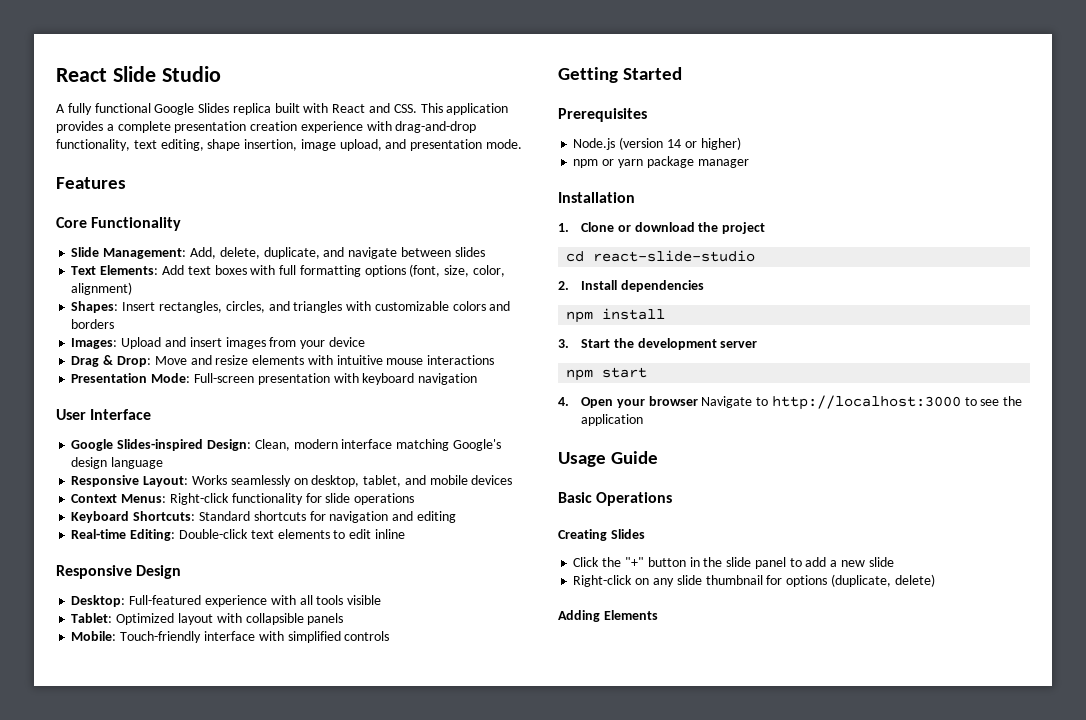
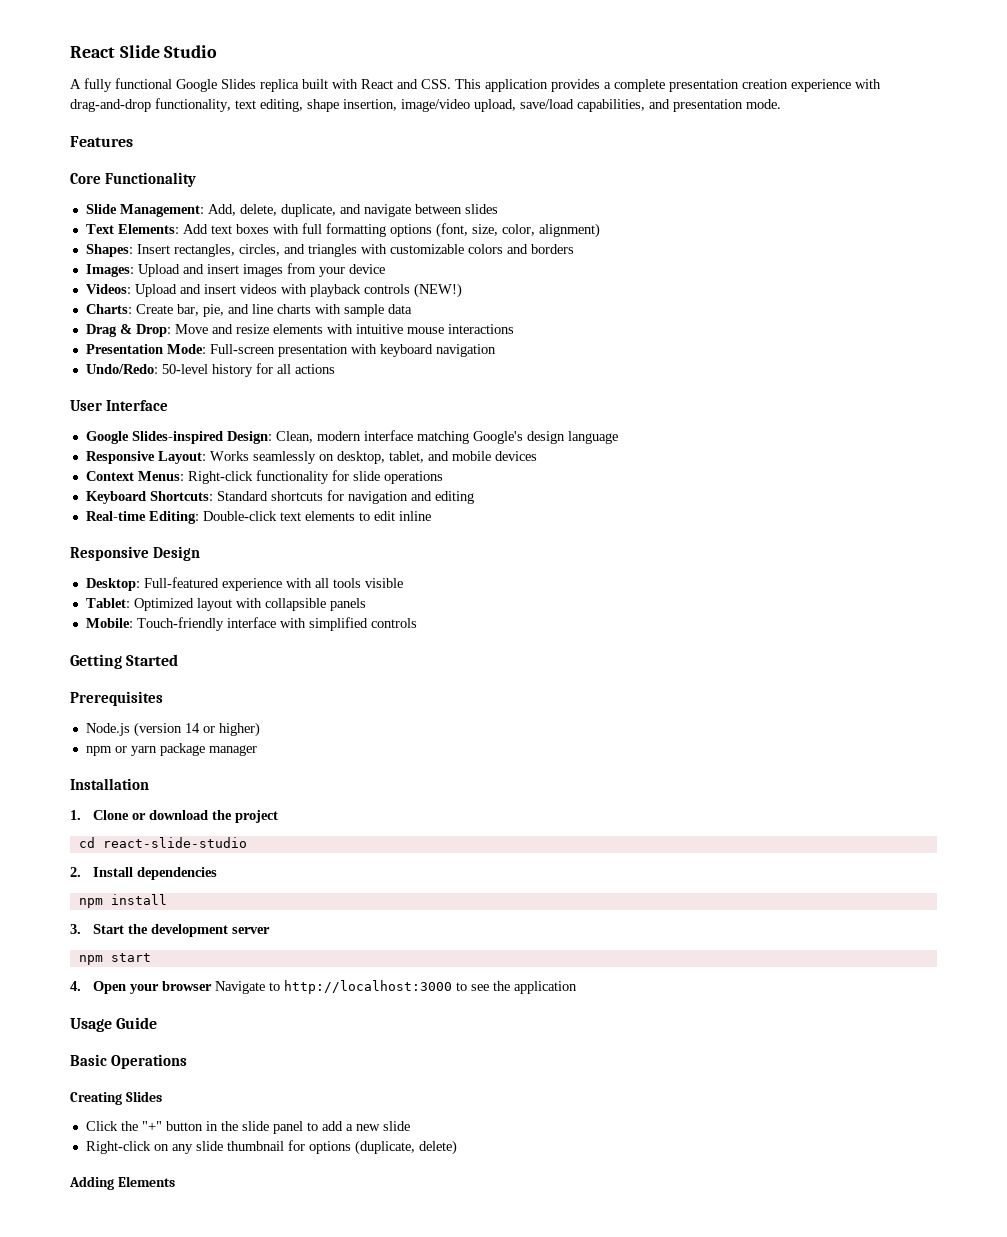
[300,139,382,151] image upload, -> [401,99,645,112] image/video upload, save/load capabilities,
(365, 342) none -> [85,283,462,298] [85,304,412,317] // Videos: Upload and insert videos with playback controls (NEW!) // Charts: Create bar, pie, and line charts with sample data
(478, 379) none -> [85,363,335,377] // Undo/Redo: 50-level history for all actions

